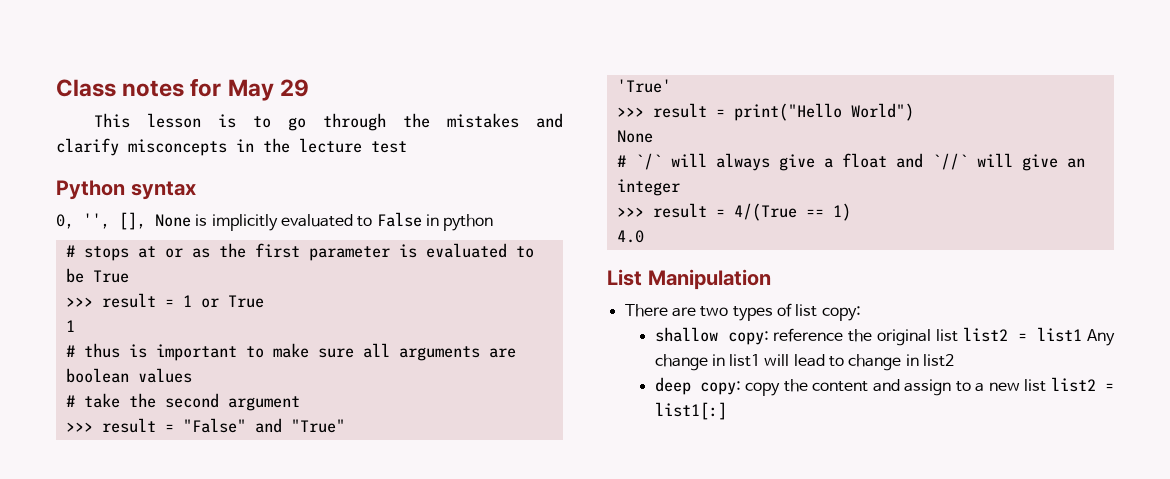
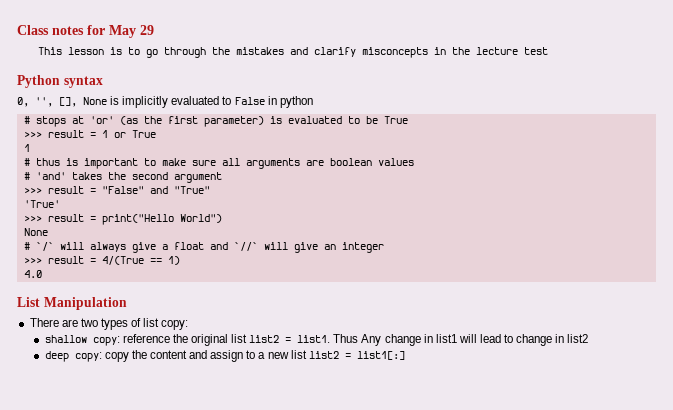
[164,248,210,258] or as -> [89,116,138,125] 'or' (as
[308,246,390,261] parameter -> [203,116,264,127] parameter)
[83,393,120,408] take -> [35,172,102,180] 'and' takes
[1037,327,1083,342] list1 -> [297,334,359,343] list1. Thus

